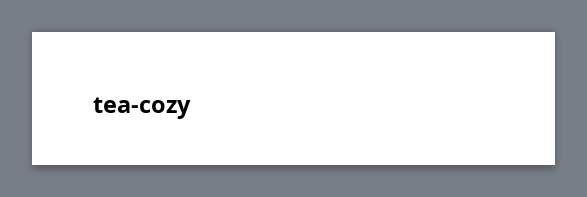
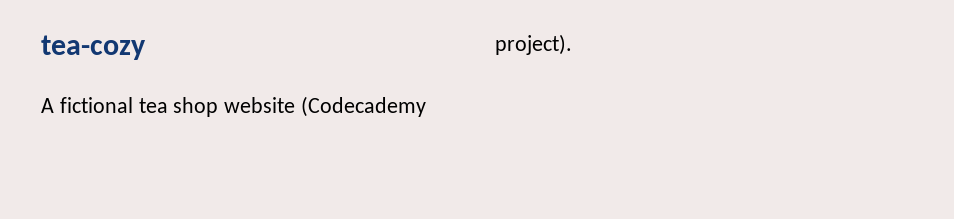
(191, 108) none -> [41,96,427,117] [495,34,572,55] // A fictional tea shop website (Codecademy project).

